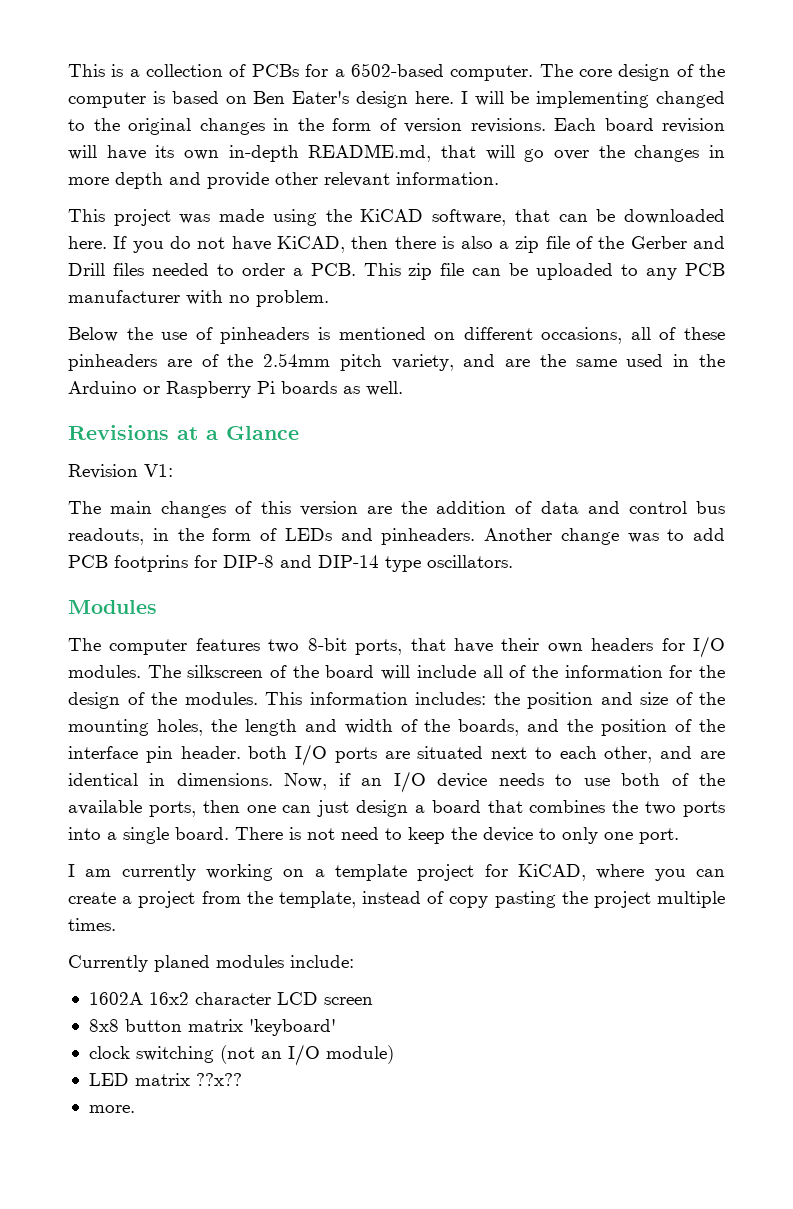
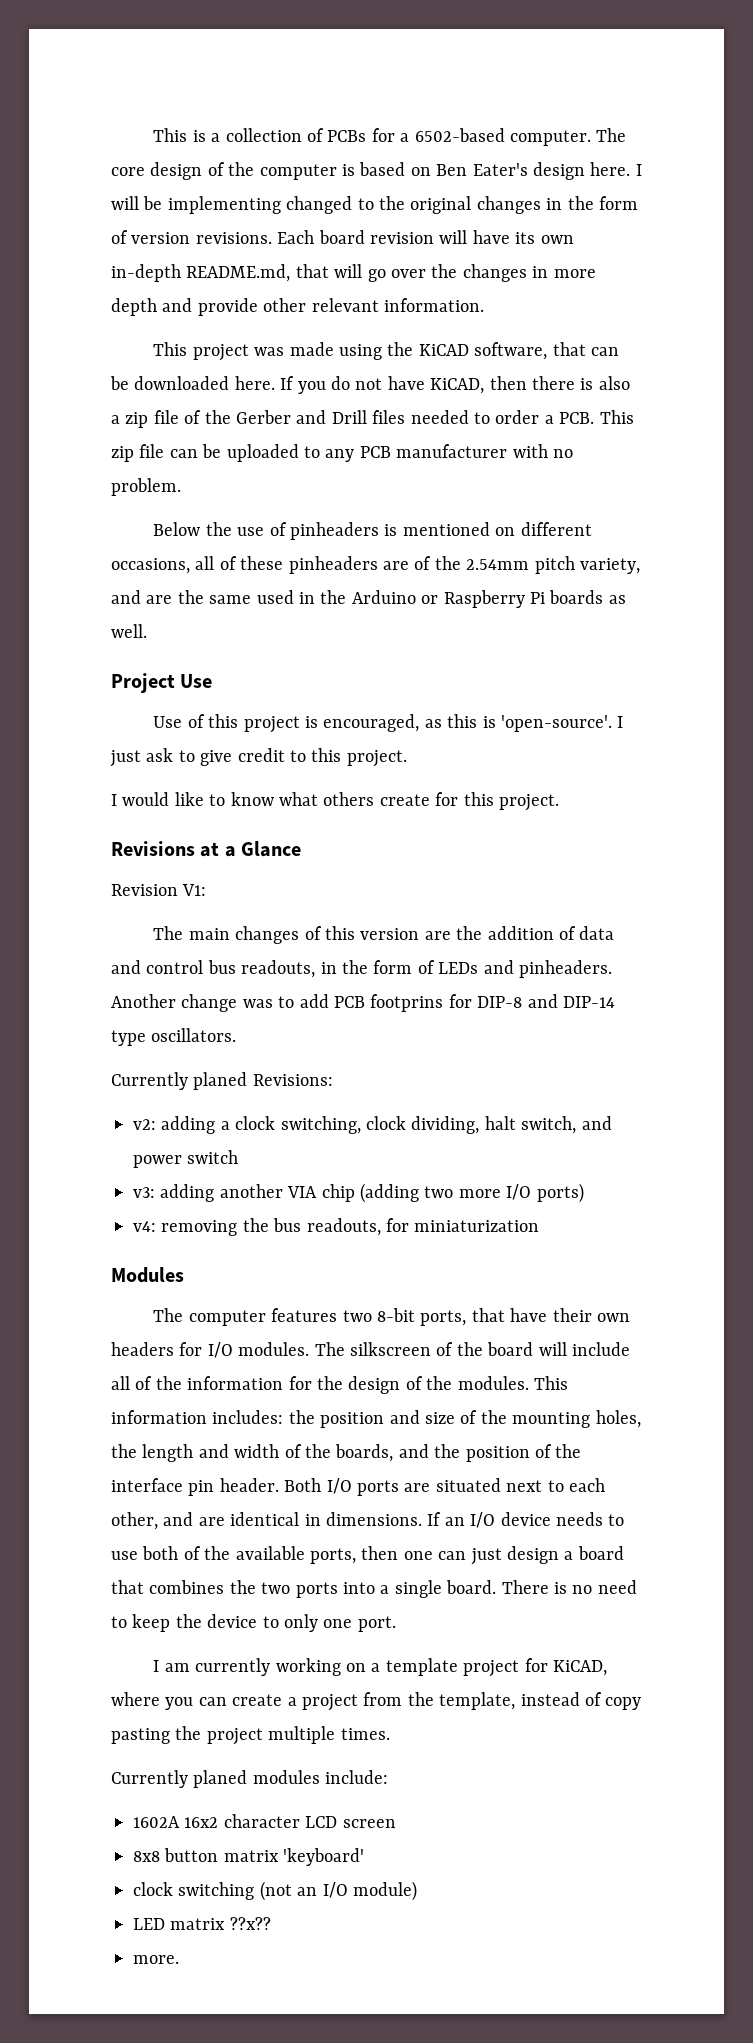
(403, 388) none -> [111,673,213,693] [153,714,624,733] [110,748,407,767] [111,792,559,811] // Project Use // Use of this project is encouraged, as this is 'open-source'. I just ask to give credit to this project. // I would like to know what others create for this project.
(513, 561) none -> [111,1072,333,1090] [133,1116,612,1134] [133,1150,239,1168] [133,1183,584,1203] [133,1218,540,1236] // Currently planed Revisions: // v2: adding a clock switching, clock dividing, halt switch, and power switch // v3: adding another VIA chip (adding two more I/O ports) // v4: removing the bus readouts, for miniaturization
[248,746,288,759] both -> [284,1478,322,1492] Both
[284,773,351,790] Now, if -> [427,1512,442,1526] If
[307,828,335,840] not -> [572,1585,593,1594] no

